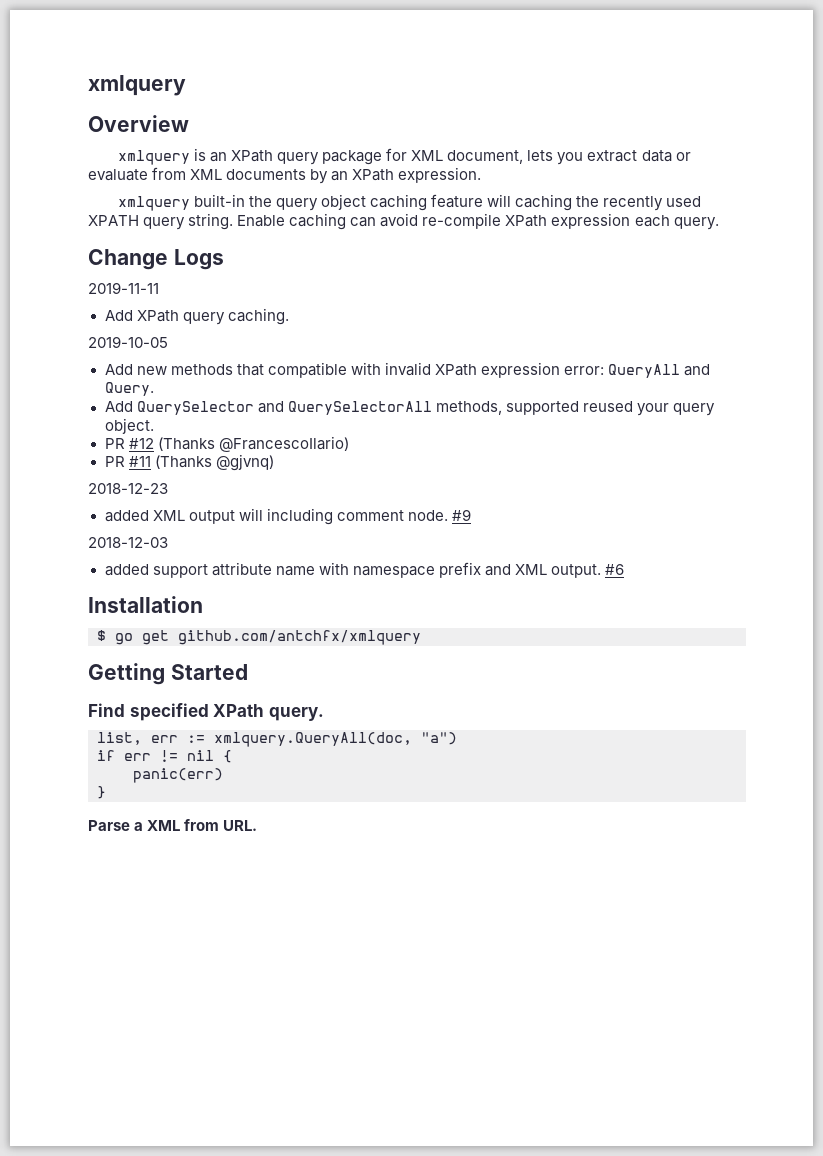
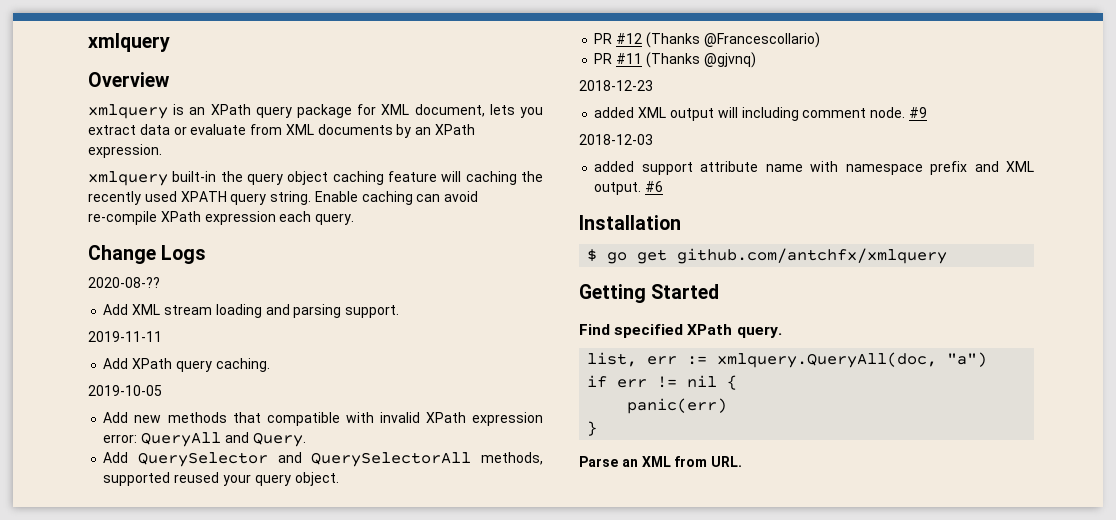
(224, 259) none -> [88,277,160,288] [103,304,400,318] // 2020-08-?? // Add XML stream loading and parsing support.
[134,822,144,831] a -> [621,459,638,467] an

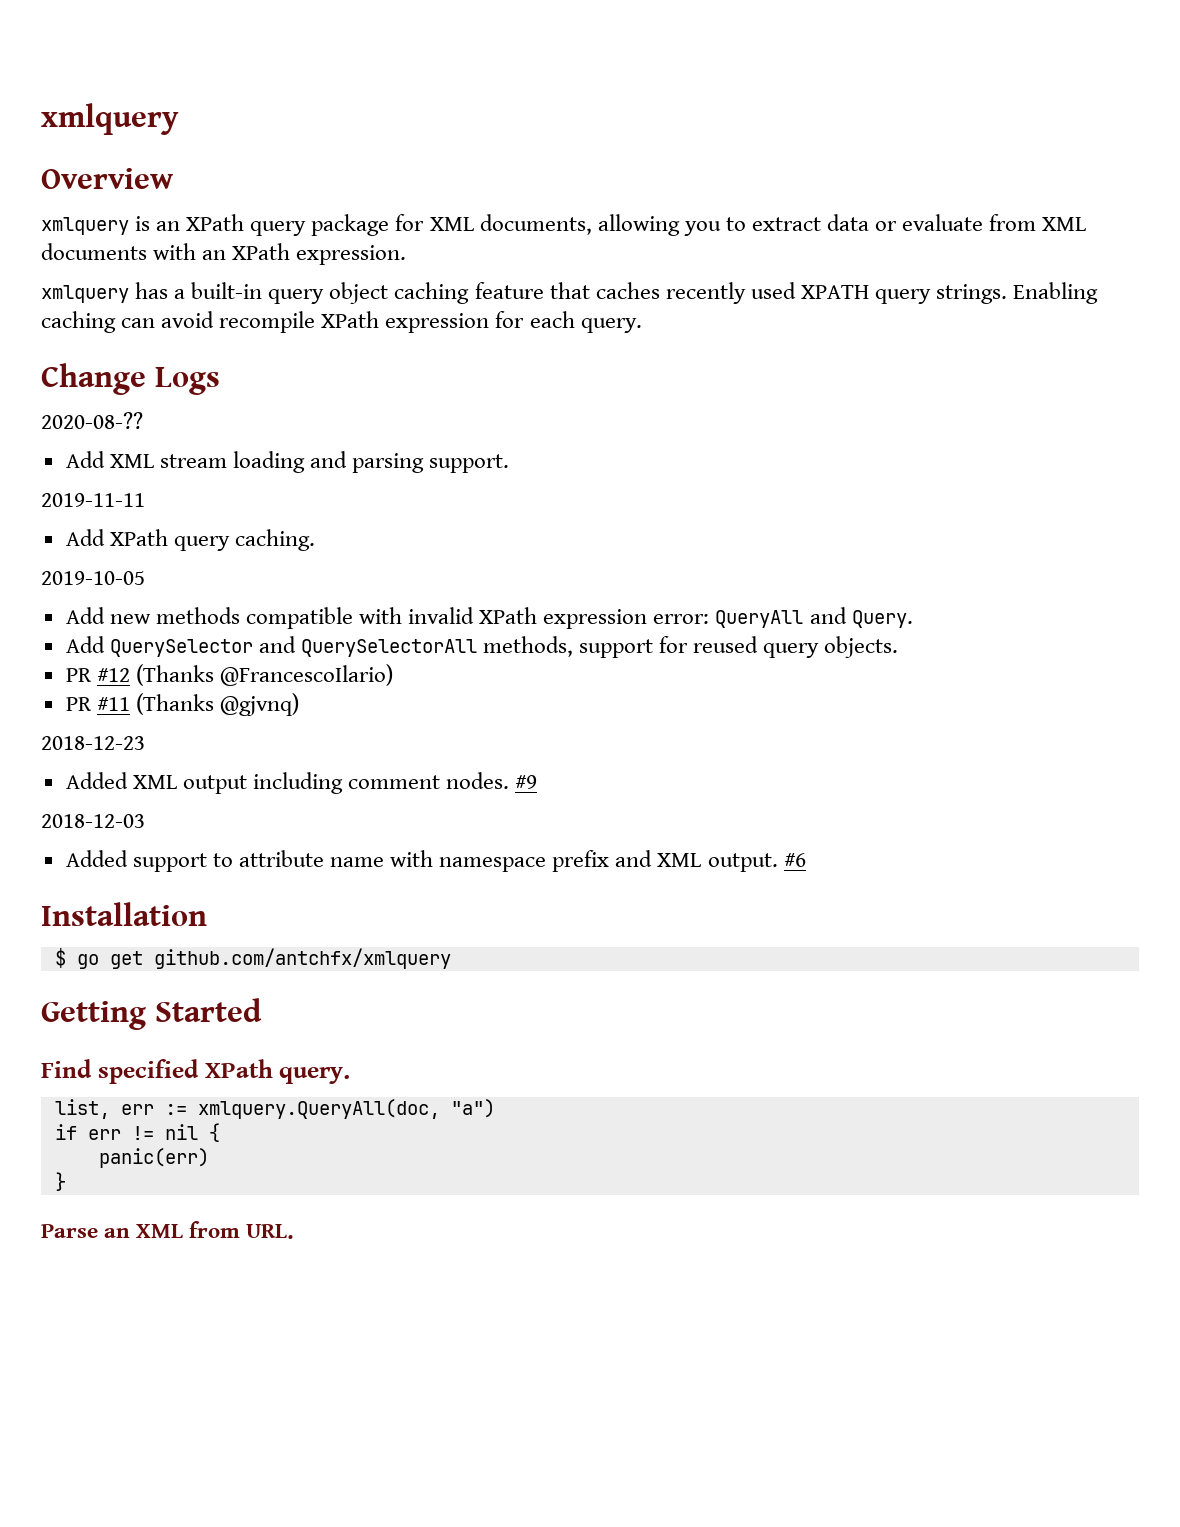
[414,104,543,118] document, lets you -> [479,214,746,236] documents, allowing you to
[396,124,412,138] by -> [153,243,197,260] with
[172,171,243,182] built-in the -> [135,282,263,299] has a built-in
[441,171,543,185] will caching the -> [549,282,660,299] that caches
[270,191,358,205] string. Enable -> [936,282,1099,304] strings. Enabling
[88,211,276,225] re-compile XPath expression -> [219,311,525,333] recompile XPath expression for
[232,412,261,423] that -> (240, 615) none
[103,472,339,486] supported reused your query object. -> [579,636,899,658] support for reused query objects.
[594,107,635,118] added -> [65,772,128,789] Added
[717,107,738,118] will -> (247, 784) none
[870,107,906,118] node. -> [446,772,510,789] nodes.
[594,161,693,175] added support -> [65,850,233,872] Added support to

